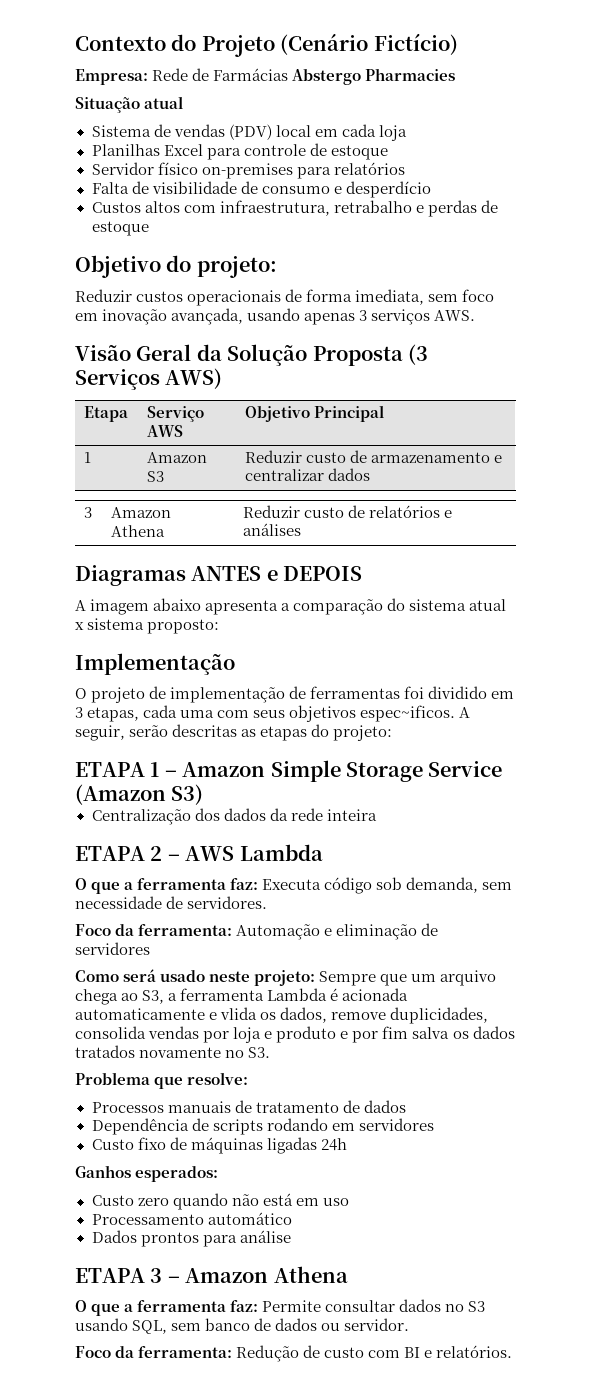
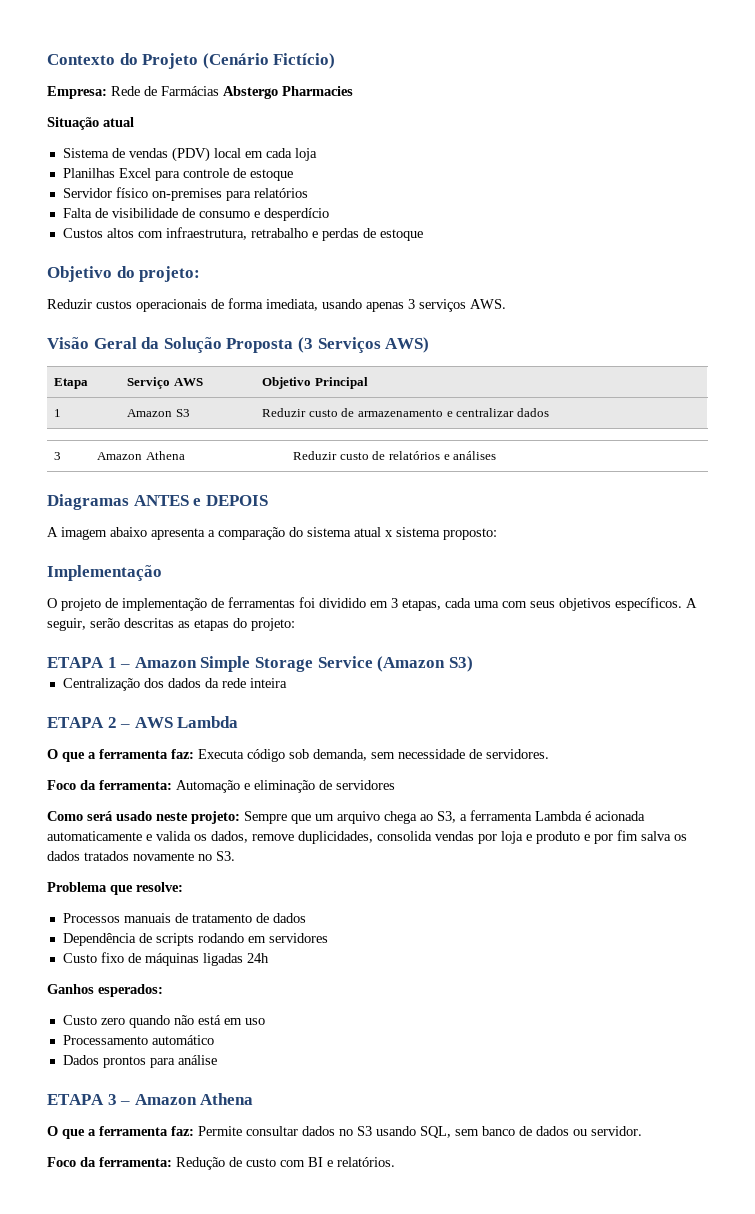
[428,289,495,302] [75,308,244,325] sem foco em inovação avançada, -> (318, 305) none
[360,705,456,722] espec~ificos. -> [615,597,682,611] específicos.
[220,1007,258,1020] vlida -> [156,831,191,841] valida

